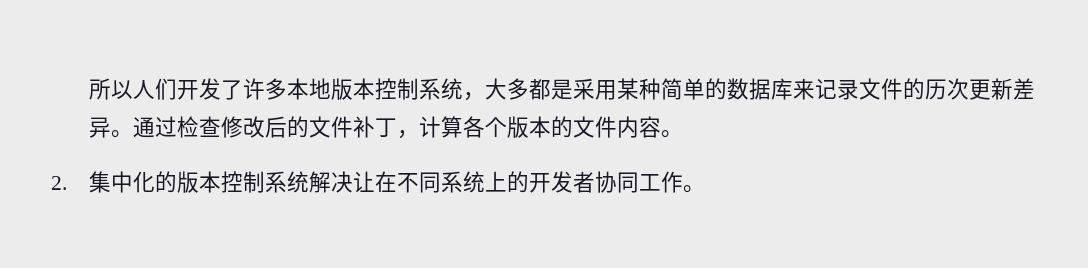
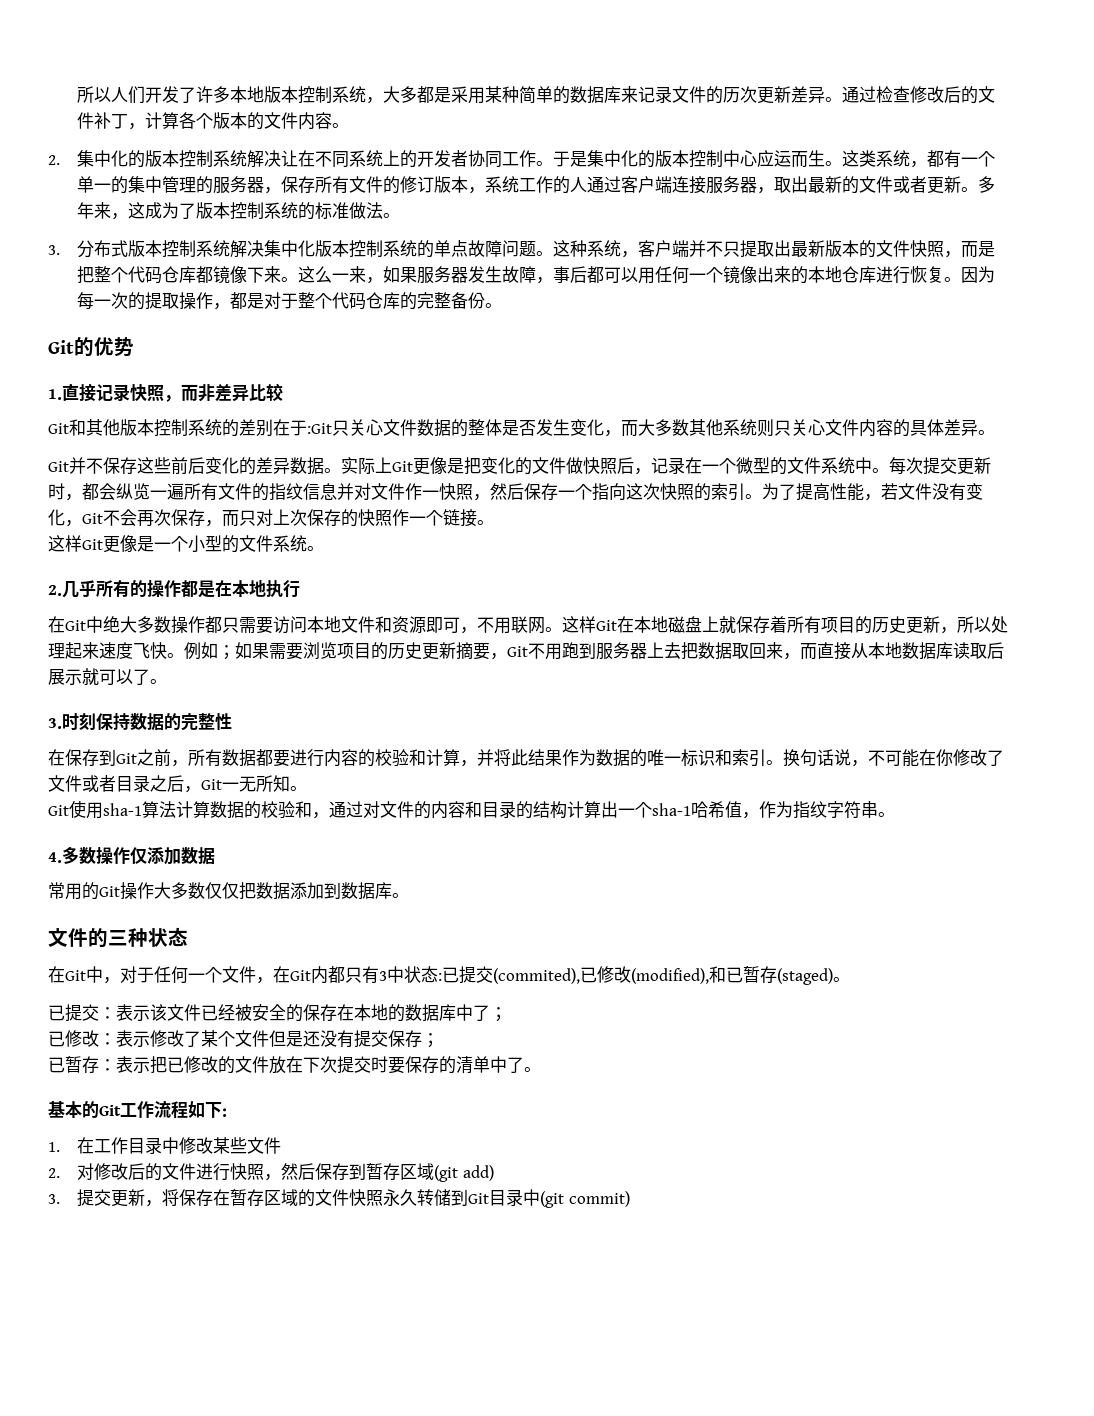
(706, 189) none -> [553,150,996,168] [77,176,996,194] [77,202,401,220] [48,240,996,258] [77,266,996,284] [77,292,503,310] [48,337,134,357] [48,383,283,402] [48,419,995,437] [48,457,991,475] [48,483,983,501] [48,509,494,527] [48,535,324,553] [48,580,300,598] [48,616,1008,634] [48,642,1004,660] [48,668,167,685] [48,713,232,731] [48,749,1004,767] [48,775,307,793] [48,800,895,819] [48,846,215,865] [48,882,409,900] [48,927,188,948] [48,966,850,985] [48,1004,507,1022] [48,1030,439,1048] [48,1056,541,1074] [48,1101,227,1119] [48,1137,282,1154] [48,1163,494,1182] [48,1189,630,1208] 于是集中化的版本控制中心应运而生。这类系统，都有一个单一的集中管理的服务器，保存所有文件的修订版本，系统工作的人通过客户端连接服务器，取出最新的文件或者更新。多年来，这成为了版本控制系统的标准做法。 // 3.分布式版本控制系统解决集中化版本控制系统的单点故障问题。这种系统，客户端并不只提取出最新版本的文件快照，而是把整个代码仓库都镜像下来。这么一来，如果服务器发生故障，事后都可以用任何一个镜像出来的本地仓库进行恢复。因为每一次的提取操作，都是对于整个代码仓库的完整备份。 // Git的优势 // 1.直接记录快照，而非差异比较 // Git和其他版本控制系统的差别在于:Git只关心文件数据的整体是否发生变化，而大多数其他系统则只关心文件内容的具体差异。 // Git并不保存这些前后变化的差异数据。实际上Git更像是把变化的文件做快照后，记录在一个微型的文件系统中。每次提交更新时，都会纵览一遍所有文件的指纹信息并对文件作一快照，然后保存一个指向这次快照的索引。为了提高性能，若文件没有变化，Git不会再次保存，而只对上次保存的快照作一个链接。 // 这样Git更像是一个小型的文件系统。 // 2.几乎所有的操作都是在本地执行 // 在Git中绝大多数操作都只需要访问本地文件和资源即可，不用联网。这样Git在本地磁盘上就保存着所有项目的历史更新，所以处理起来速度飞快。例如；如果需要浏览项目的历史更新摘要，Git不用跑到服务器上去把数据取回来，而直接从本地数据库读取后展示就可以了。 // 3.时刻保持数据的完整性 // 在保存到Git之前，所有数据都要进行内容的校验和计算，并将此结果作为数据的唯一标识和索引。换句话说，不可能在你修改了文件或者目录之后，Git一无所知。 // Git使用sha-1算法计算数据的校验和，通过对文件的内容和目录的结构计算出一个sha-1哈希值，作为指纹字符串。 // 4.多数操作仅添加数据 // 常用的Git操作大多数仅仅把数据添加到数据库。 // 文件的三种状态 // 在Git中，对于任何一个文件，在Git内都只有3中状态:已提交(commited),已修改(modified),和已暂存(staged)。 // 已提交：表示该文件已经被安全的保存在本地的数据库中了； // 已修改：表示修改了某个文件但是还没有提交保存； // 已暂存：表示把已修改的文件放在下次提交时要保存的清单中了。 // 基本的Git工作流程如下: // 1.在工作目录中修改某些文件 // 2.对修改后的文件进行快照，然后保存到暂存区域(git add) // 3.提交更新，将保存在暂存区域的文件快照永久转储到Git目录中(git commit)

